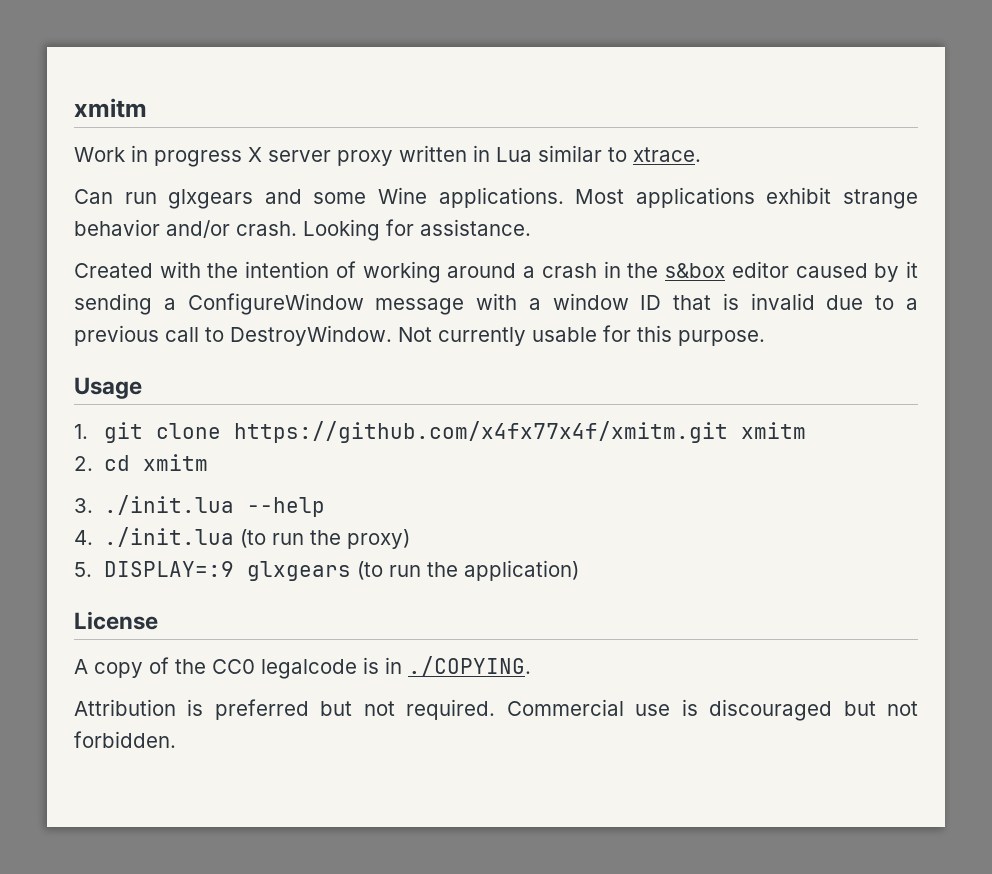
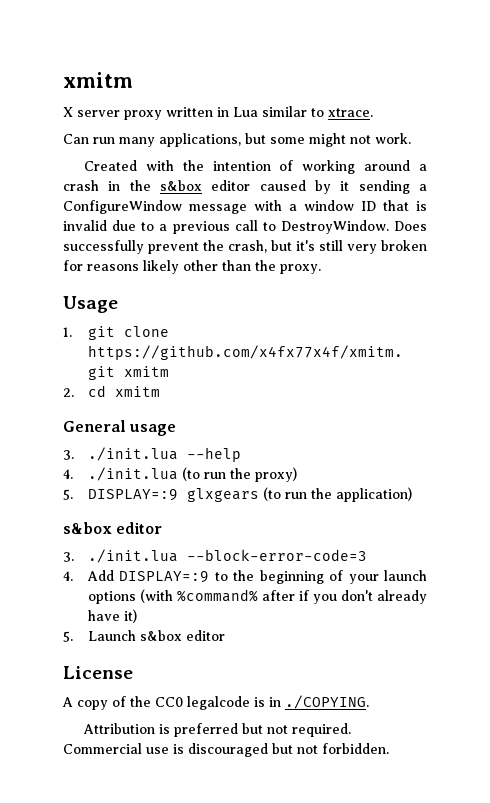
[74,98,147,118] [74,145,242,167] xmitm // Work in progress -> [63,72,133,88] xmitm //
[168,187,919,209] [74,219,531,241] glxgears and some Wine applications. Most applications exhibit strange behavior and/or crash. Looking for assistance. -> [119,133,411,147] many applications, but some might not work.
[398,325,765,346] Not currently usable for this purpose. -> [394,221,427,231] [63,240,427,254] [63,260,321,274] Does successfully prevent the crash, but it's still very broken for reasons likely other than the proxy.
(208, 462) none -> [63,420,177,436] // General usage
(579, 570) none -> [63,522,163,534] [63,549,367,563] [63,570,428,584] [87,589,427,604] [87,609,137,623] [63,630,225,642] // s&box editor // 3. ./init.lua --block-error-code=3 // 4. Add DISPLAY=:9 to the beginning of your launch options (with %command% after if you don't already have it) // 5. Launch s&box editor

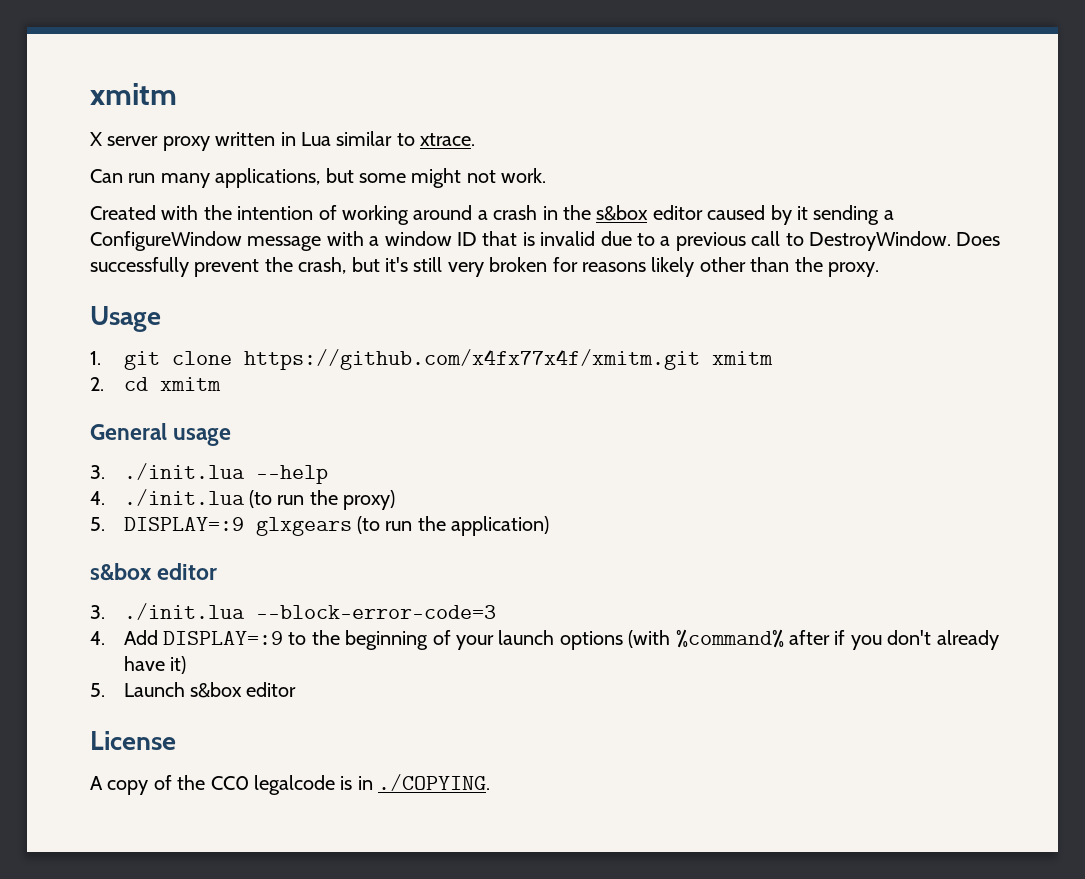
[82,723,351,737] [63,743,389,757] // Attribution is preferred but not required. Commercial use is discouraged but not forbidden. -> (491, 782) none

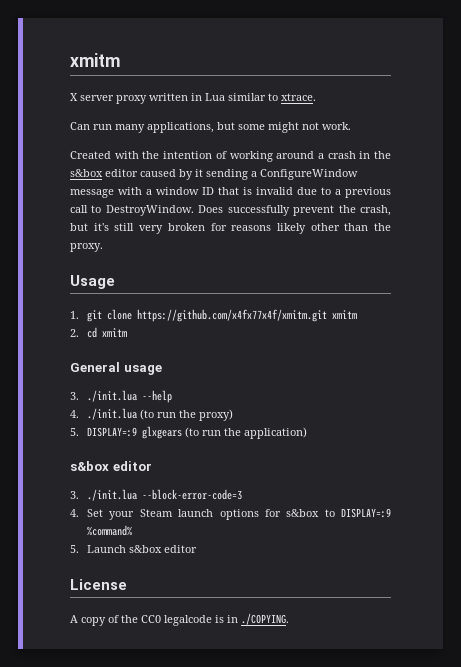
[123,629,999,650] [123,656,186,674] Add DISPLAY=:9 to the beginning of your launch options (with %command% after if you don't already have it) -> [87,508,392,520] [87,525,133,536] Set your Steam launch options for s&box to DISPLAY=:9 %command%

